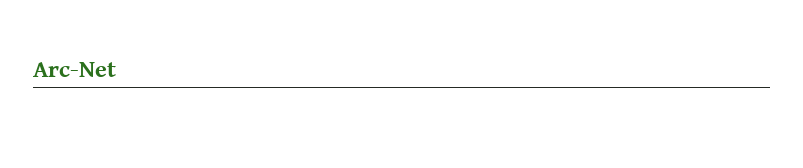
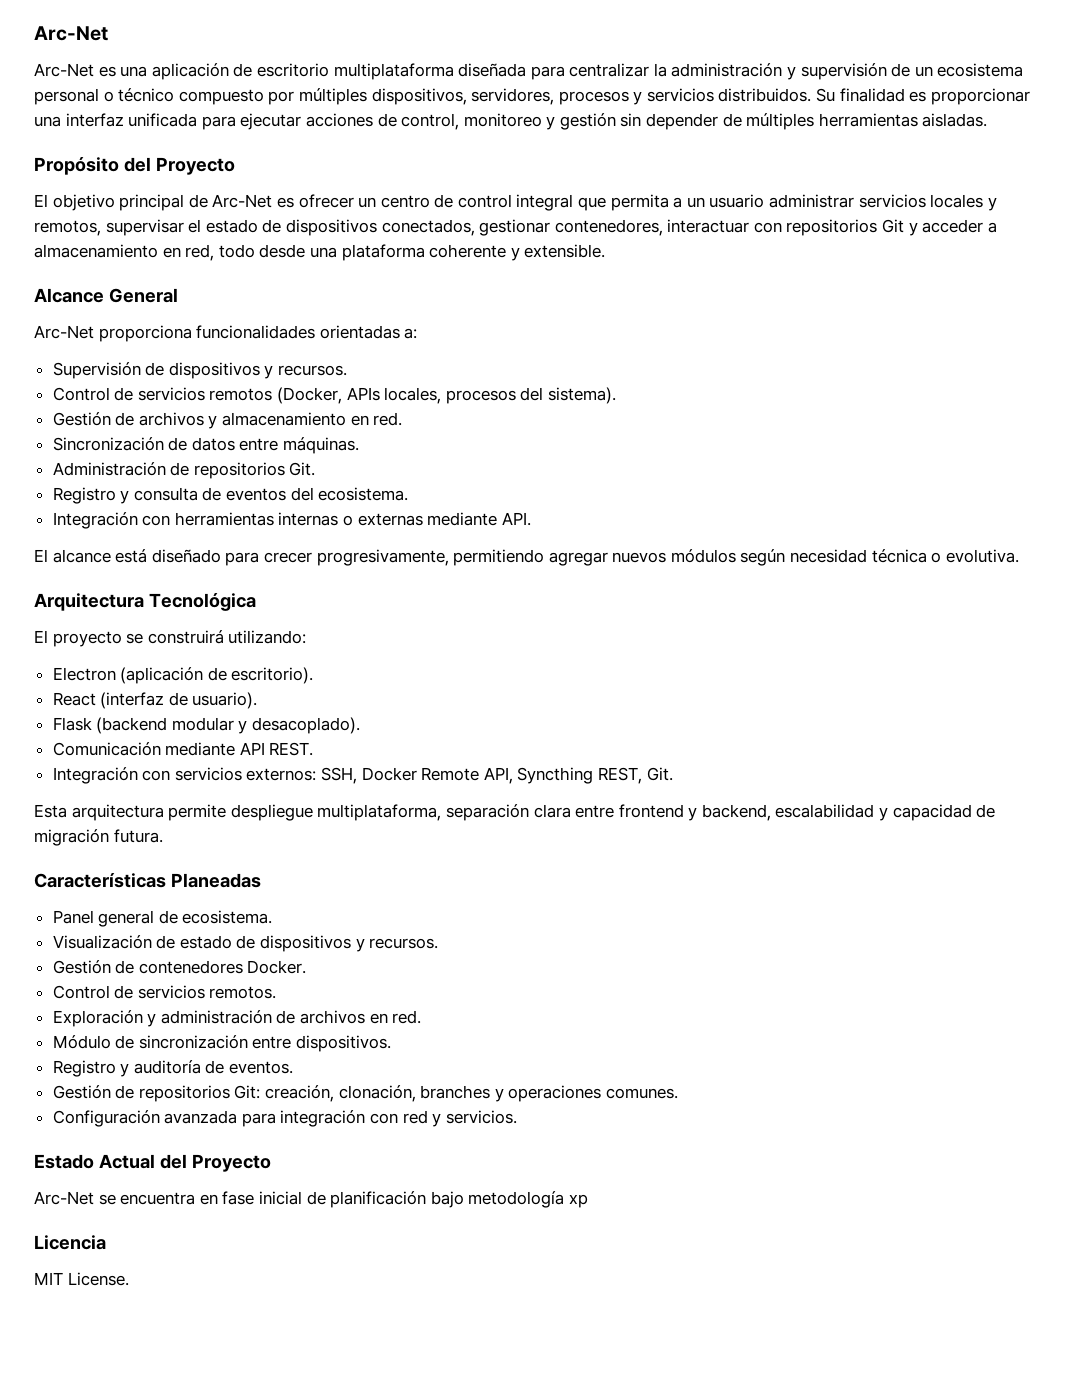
[33,62,116,77] Arc-Net -> [34,26,108,41] [34,63,1024,80] [34,88,1030,105] [34,113,988,130] [34,157,235,175] [34,194,997,211] [34,219,997,236] [34,244,606,261] [34,288,178,303] [34,325,418,342] [52,362,348,379] [52,387,617,404] [52,412,403,429] [52,437,360,454] [52,462,316,479] [52,487,409,504] [52,512,531,529] [34,549,1019,566] [34,593,256,611] [34,630,307,647] [52,667,314,684] [52,692,258,709] [52,717,361,734] [52,742,314,756] [52,767,673,784] [34,804,996,821] [34,829,163,846] [34,873,261,888] [52,910,273,927] [52,935,439,952] [52,960,307,974] [52,985,277,999] [52,1010,422,1027] [52,1035,392,1052] [52,1060,294,1077] [52,1085,679,1102] [52,1110,517,1127] [34,1154,271,1172] [34,1191,588,1208] [34,1235,106,1250] [34,1272,129,1286] Arc-Net // Arc-Net es una aplicación de escritorio multiplataforma diseñada para centralizar la administración y supervisión de un ecosistema personal o técnico compuesto por múltiples dispositivos, servidores, procesos y servicios distribuidos. Su finalidad es proporcionar una interfaz unificada para ejecutar acciones de control, monitoreo y gestión sin depender de múltiples herramientas aisladas. // Propósito del Proyecto // El objetivo principal de Arc-Net es ofrecer un centro de control integral que permita a un usuario administrar servicios locales y remotos, supervisar el estado de dispositivos conectados, gestionar contenedores, interactuar con repositorios Git y acceder a almacenamiento en red, todo desde una plataforma coherente y extensible. // Alcance General // Arc-Net proporciona funcionalidades orientadas a: // Supervisión de dispositivos y recursos. // Control de servicios remotos (Docker, APIs locales, procesos del sistema). // Gestión de archivos y almacenamiento en red. // Sincronización de datos entre máquinas. // Administración de repositorios Git. // Registro y consulta de eventos del ecosistema. // Integración con herramientas internas o externas mediante API. // El alcance está diseñado para crecer progresivamente, permitiendo agregar nuevos módulos según necesidad técnica o evolutiva. // Arquitectura Tecnológica // El proyecto se construirá utilizando: // Electron (aplicación de escritorio). // React (interfaz de usuario). // Flask (backend modular y desacoplado). // Comunicación mediante API REST. // Integración con servicios externos: SSH, Docker Remote API, Syncthing REST, Git. // Esta arquitectura permite despliegue multiplataforma, separación clara entre frontend y backend, escalabilidad y capacidad de migración futura. // Características Planeadas // Panel general de ecosistema. // Visualización de estado de dispositivos y recursos. // Gestión de contenedores Docker. // Control de servicios remotos. // Exploración y administración de archivos en red. // Módulo de sincronización entre dispositivos. // Registro y auditoría de eventos. // Gestión de repositorios Git: creación, clonación, branches y operaciones comunes. // Configuración avanzada para integración con red y servicios. // Estado Actual del Proyecto // Arc-Net se encuentra en fase inicial de planificación bajo metodología xp // Licencia // MIT License.

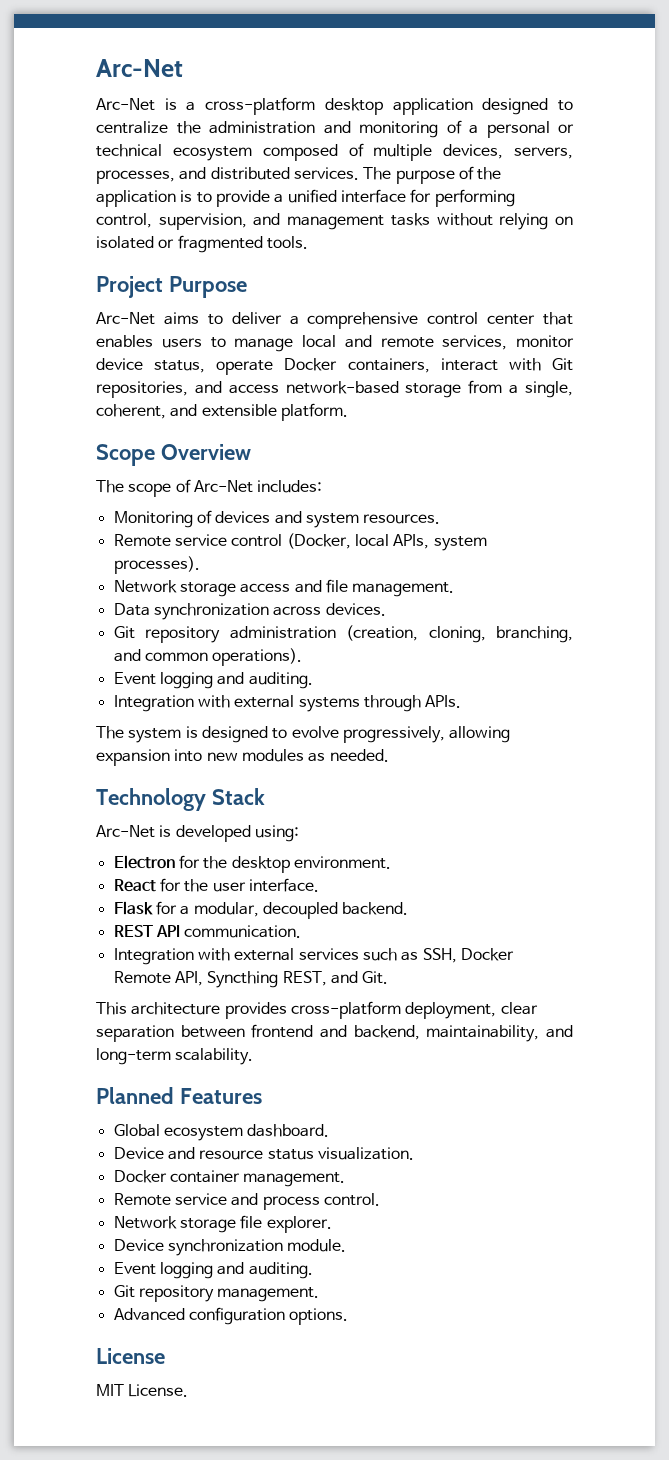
[98,63,1024,80] [34,88,1030,105] [34,113,988,130] [34,157,235,175] [34,194,997,211] [34,219,997,236] [34,244,606,261] [34,288,178,303] [34,325,418,342] [52,362,348,379] [52,387,617,404] [52,412,403,429] [52,437,360,454] [52,462,316,479] [52,487,409,504] [52,512,531,529] [34,549,1019,566] [34,593,256,611] [34,630,307,647] [52,667,314,684] [52,692,258,709] [52,717,361,734] [52,742,314,756] [52,767,317,784] es una aplicación de escritorio multiplataforma diseñada para centralizar la administración y supervisión de un ecosistema personal o técnico compuesto por múltiples dispositivos, servidores, procesos y servicios distribuidos. Su finalidad es proporcionar una interfaz unificada para ejecutar acciones de control, monitoreo y gestión sin depender de múltiples herramientas aisladas. // Propósito del Proyecto // El objetivo principal de Arc-Net es ofrecer un centro de control integral que permita a un usuario administrar servicios locales y remotos, supervisar el estado de dispositivos conectados, gestionar contenedores, interactuar con repositorios Git y acceder a almacenamiento en red, todo desde una plataforma coherente y extensible. // Alcance General // Arc-Net proporciona funcionalidades orientadas a: // Supervisión de dispositivos y recursos. // Control de servicios remotos (Docker, APIs locales, procesos del sistema). // Gestión de archivos y almacenamiento en red. // Sincronización de datos entre máquinas. // Administración de repositorios Git. // Registro y consulta de eventos del ecosistema. // Integración con herramientas internas o externas mediante API. // El alcance está diseñado para crecer progresivamente, permitiendo agregar nuevos módulos según necesidad técnica o evolutiva. // Arquitectura Tecnológica // El proyecto se construirá utilizando: // Electron (aplicación de escritorio). // React (interfaz de usuario). // Flask (backend modular y desacoplado). // Comunicación mediante API REST. // Integración con servicios externos: -> [164,97,573,115] [96,120,574,138] [96,143,573,161] [96,166,502,184] [96,189,515,207] [96,213,573,230] [96,235,308,253] [96,276,247,298] [96,312,573,329] [96,335,574,352] [96,358,573,375] [96,380,573,398] [96,403,348,421] [96,444,251,466] [96,479,323,497] [113,510,441,528] [113,533,487,551] [113,556,200,574] [113,579,455,597] [113,603,386,620] [113,625,573,643] [113,648,303,666] [113,672,313,689] [113,695,462,712] [96,726,511,743] [96,749,389,766] [96,788,265,811] [96,825,299,842] [113,855,391,873] [113,878,319,892] [113,901,409,919] [113,925,302,938] [113,948,419,965] is a cross-platform desktop application designed to centralize the administration and monitoring of a personal or technical ecosystem composed of multiple devices, servers, processes, and distributed services. The purpose of the application is to provide a unified interface for performing control, supervision, and management tasks without relying on isolated or fragmented tools. // Project Purpose // Arc-Net aims to deliver a comprehensive control center that enables users to manage local and remote services, monitor device status, operate Docker containers, interact with Git repositories, and access network-based storage from a single, coherent, and extensible platform. // Scope Overview // The scope of Arc-Net includes: // Monitoring of devices and system resources. // Remote service control (Docker, local APIs, system processes). // Network storage access and file management. // Data synchronization across devices. // Git repository administration (creation, cloning, branching, and common operations). // Event logging and auditing. // Integration with external systems through APIs. // The system is designed to evolve progressively, allowing expansion into new modules as needed. // Technology Stack // Arc-Net is developed using: // Electron for the desktop environment. // React for the user interface. // Flask for a modular, decoupled backend. // REST API communication. // Integration with external services such as
[646,767,673,781] [34,804,996,821] [34,829,163,846] [34,873,261,888] [52,910,273,927] [52,935,439,952] [52,960,307,974] [52,985,277,999] [52,1010,422,1027] [52,1035,392,1052] [52,1060,294,1077] [52,1085,679,1102] [52,1110,517,1127] [34,1154,271,1172] [34,1191,588,1208] [34,1235,106,1250] Git. // Esta arquitectura permite despliegue multiplataforma, separación clara entre frontend y backend, escalabilidad y capacidad de migración futura. // Características Planeadas // Panel general de ecosistema. // Visualización de estado de dispositivos y recursos. // Gestión de contenedores Docker. // Control de servicios remotos. // Exploración y administración de archivos en red. // Módulo de sincronización entre dispositivos. // Registro y auditoría de eventos. // Gestión de repositorios Git: creación, clonación, branches y operaciones comunes. // Configuración avanzada para integración con red y servicios. // Estado Actual del Proyecto // Arc-Net se encuentra en fase inicial de planificación bajo metodología xp // Licencia -> [330,971,389,984] [96,1001,538,1019] [96,1024,574,1042] [96,1048,254,1065] [96,1087,262,1104] [113,1124,330,1141] [113,1147,414,1160] [113,1170,346,1187] [113,1193,380,1210] [113,1215,332,1233] [113,1239,347,1256] [113,1262,313,1279] [113,1285,320,1302] [113,1307,349,1325] [96,1348,165,1364] and Git. // This architecture provides cross-platform deployment, clear separation between frontend and backend, maintainability, and long-term scalability. // Planned Features // Global ecosystem dashboard. // Device and resource status visualization. // Docker container management. // Remote service and process control. // Network storage file explorer. // Device synchronization module. // Event logging and auditing. // Git repository management. // Advanced configuration options. // License

